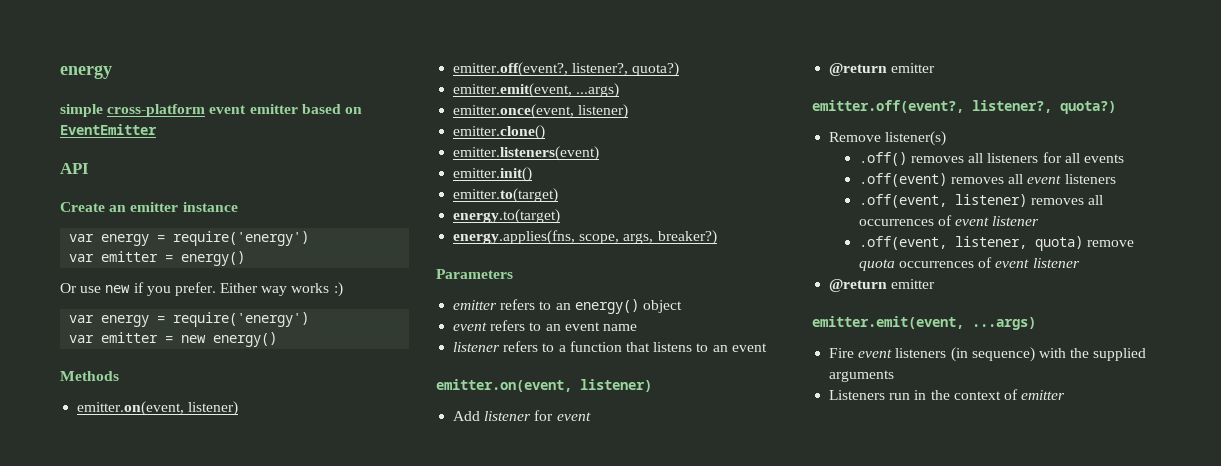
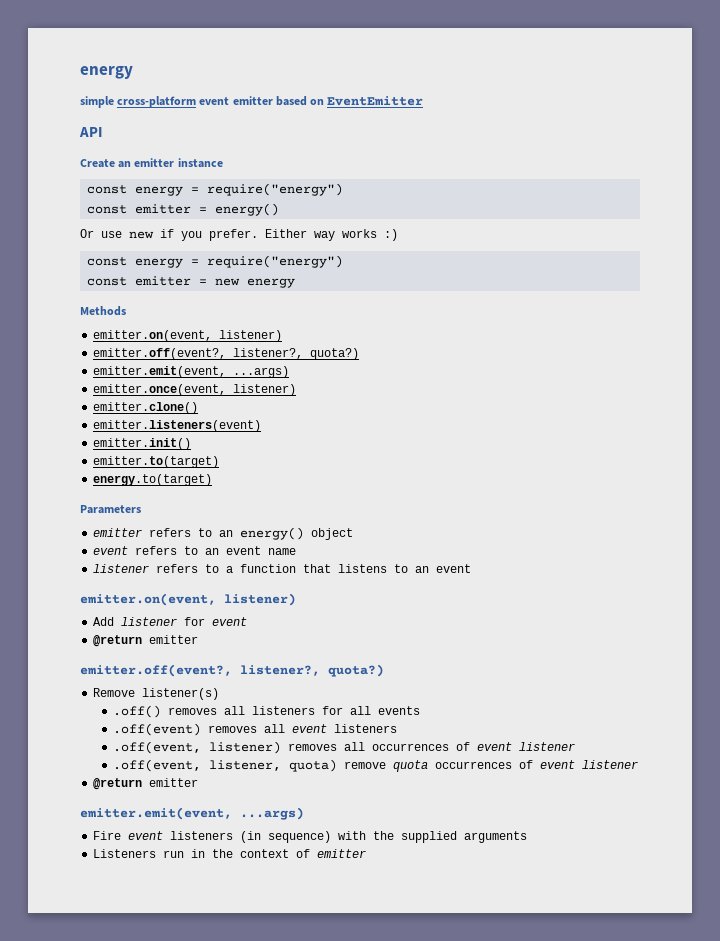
[69,231,310,246] [69,254,95,262] var energy = require('energy') // var -> [87,183,344,196] [87,205,128,214] const energy = require("energy") // const
[69,312,310,327] [69,335,95,343] var energy = require('energy') // var -> [87,255,344,268] [87,277,128,286] const energy = require("energy") // const
[213,332,278,347] energy() -> [247,278,296,288] energy
[453,230,717,245] // energy.applies(fns, scope, args, breaker?) -> (213, 480) none

